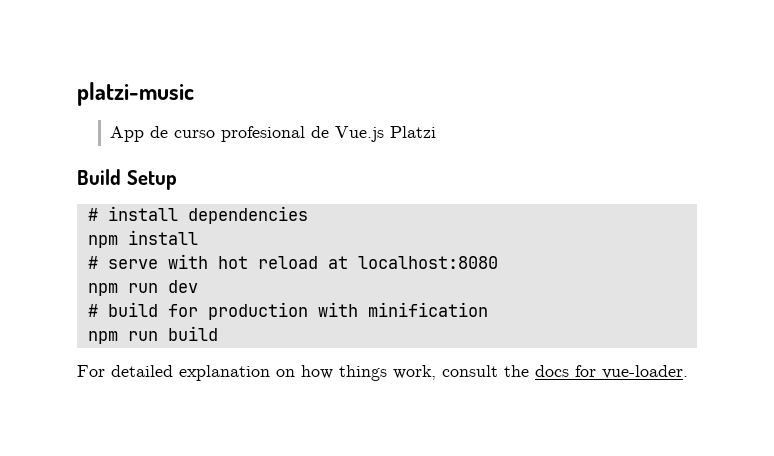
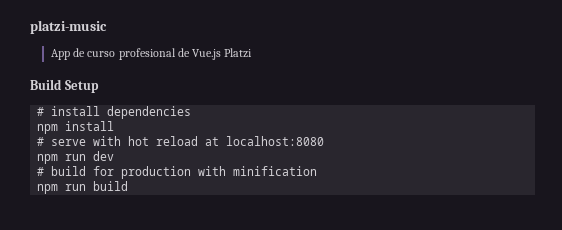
[77,365,688,381] // For detailed explanation on how things work, consult the docs for vue-loader. -> (129, 186) none

